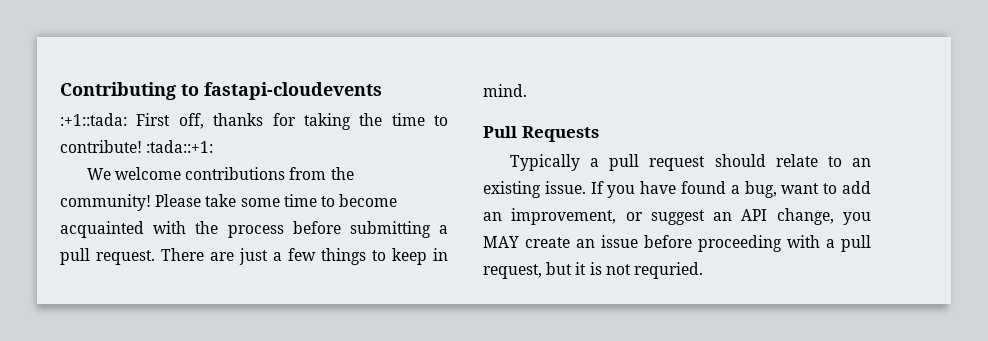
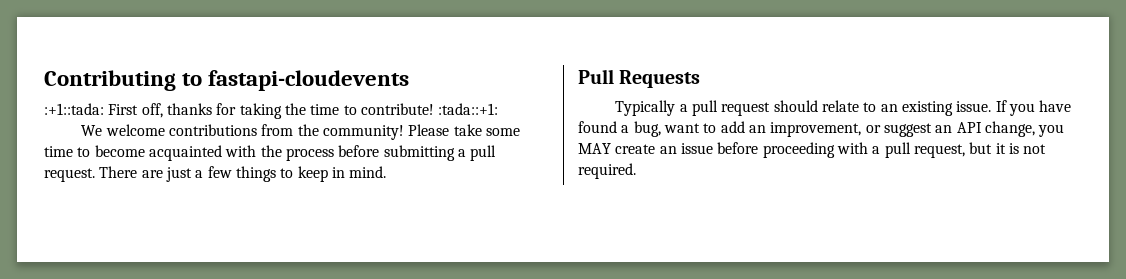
[633,262,703,279] requried. -> [578,163,636,179] required.

